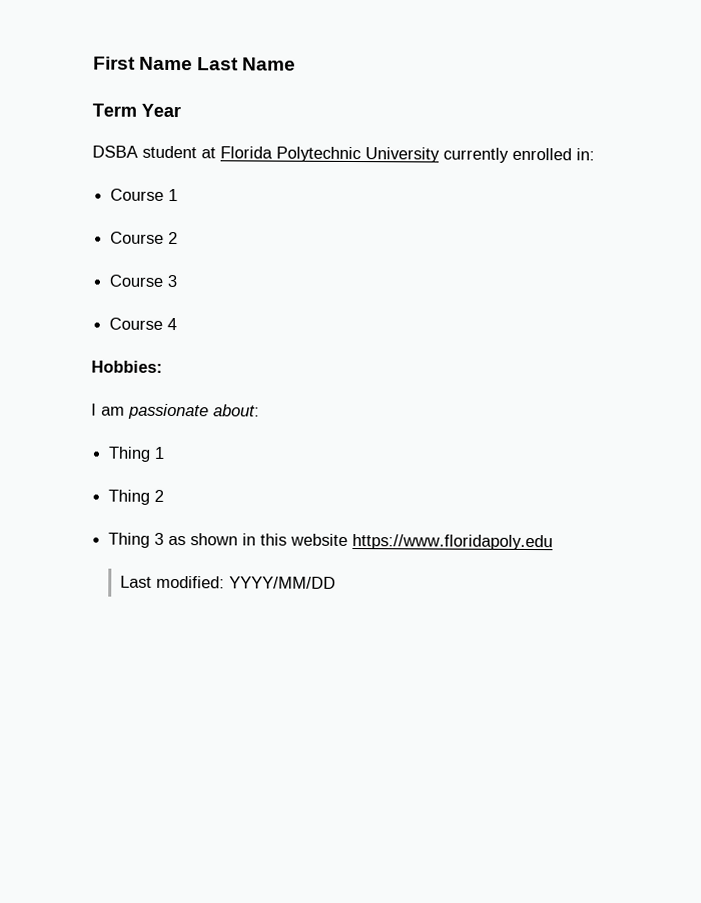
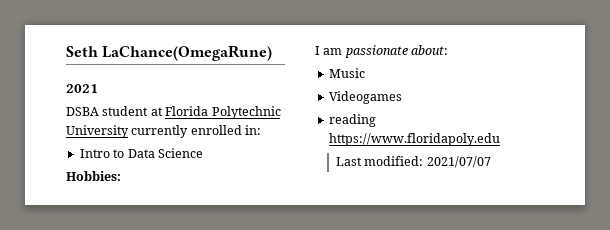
[93,56,297,71] [92,103,181,118] First Name Last Name // Term Year -> [66,45,273,61] [66,84,98,93] Seth LaChance(OmegaRune) // 2021
[110,188,179,202] [110,231,179,245] [109,274,178,288] [109,317,178,331] Course 1 // Course 2 // Course 3 // Course 4 -> [79,148,203,158] Intro to Data Science
[108,446,166,462] [108,489,165,505] [108,532,349,548] Thing 1 // Thing 2 // Thing 3 as shown in this website -> [328,68,365,78] [328,91,402,104] [328,114,376,127] Music // Videogames // reading
[228,576,336,589] YYYY/MM/DD -> [426,156,491,168] 2021/07/07

